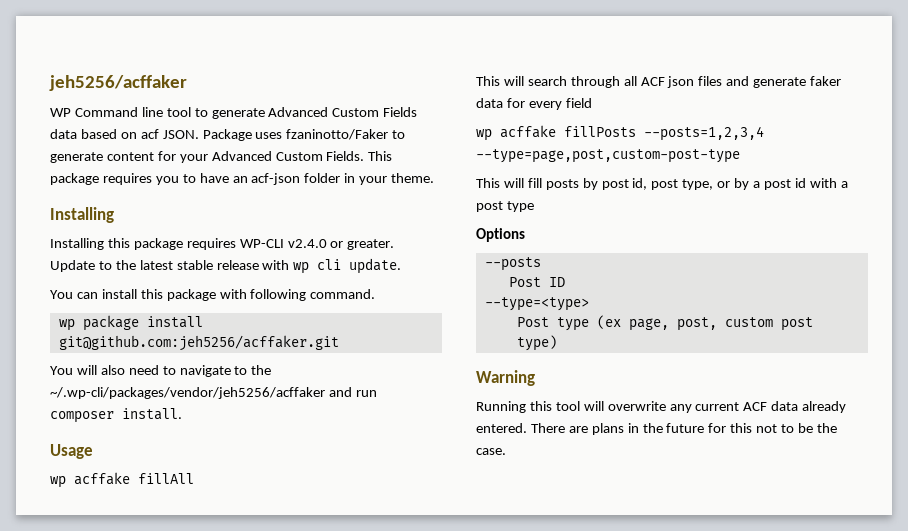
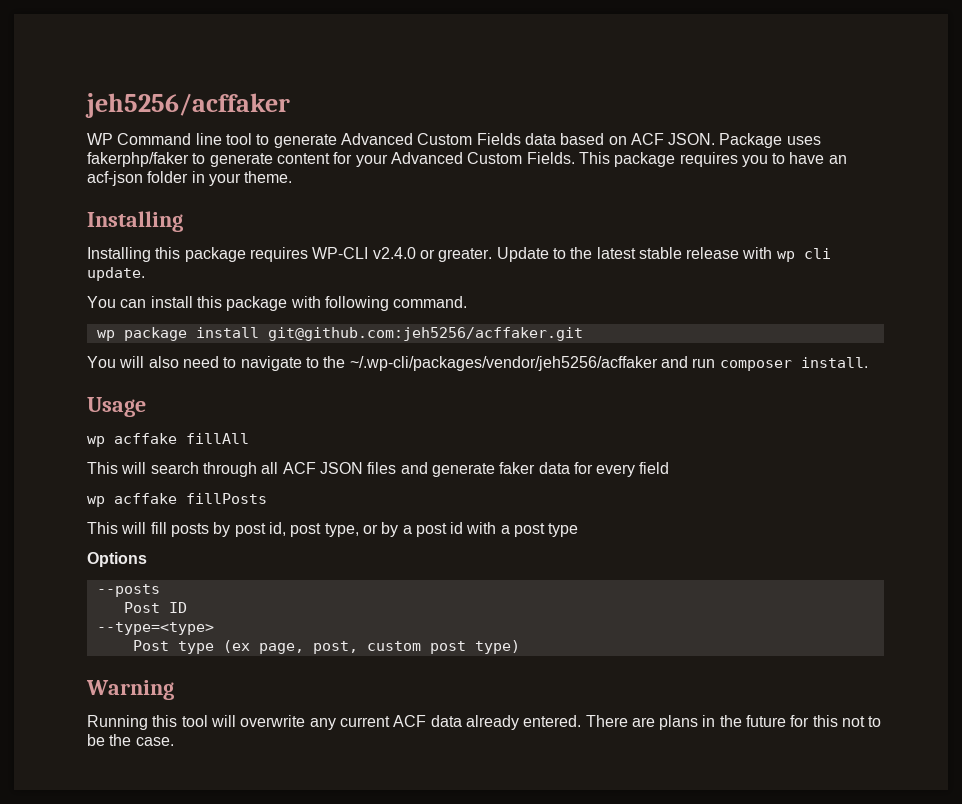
[140,129,159,139] acf -> [630,133,664,145] ACF
[286,129,389,140] fzaninotto/Faker -> [87,152,189,167] fakerphp/faker
[667,76,695,88] json -> [319,462,363,474] JSON
[644,126,764,141] [476,149,740,163] --posts=1,2,3,4 --type=page,post,custom-post-type -> (267, 498) none

